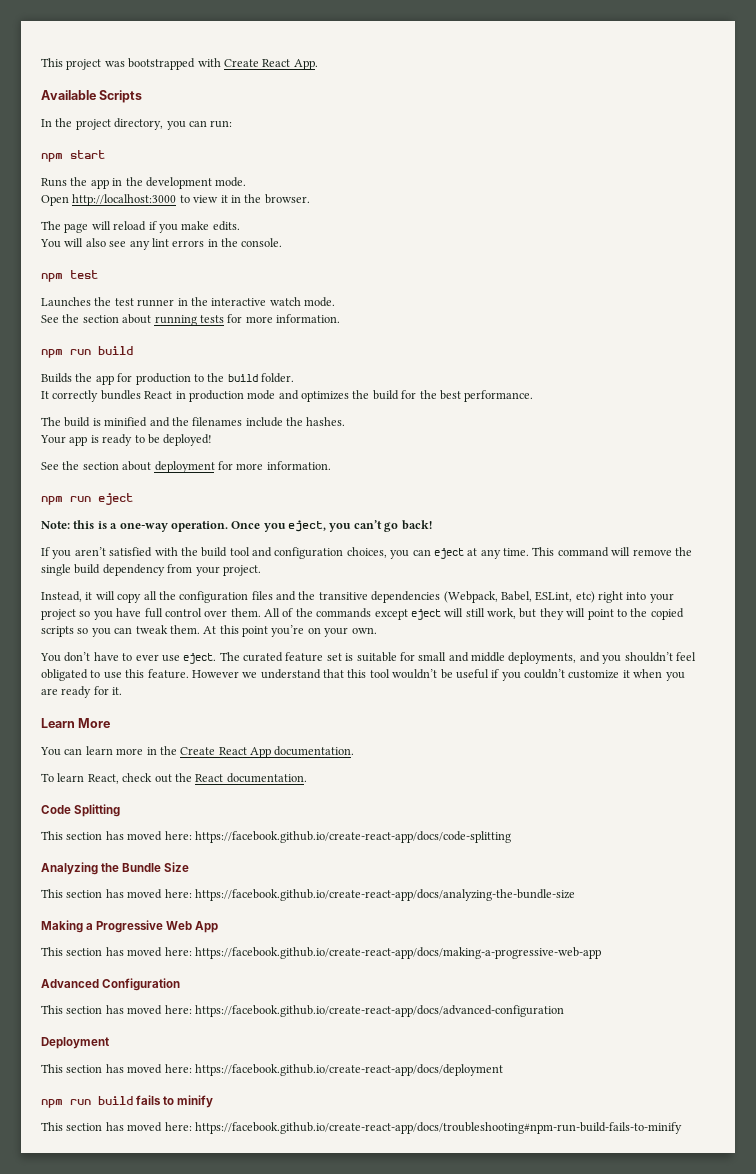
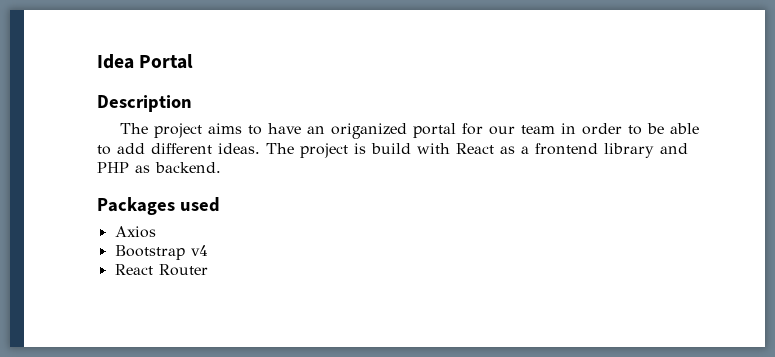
[41,58,318,70] [41,90,143,103] [41,118,233,130] [41,150,105,162] [41,177,247,189] [41,194,310,206] [41,221,240,233] [40,238,283,250] [41,270,98,282] [41,297,335,307] [41,314,340,326] [41,346,133,358] [41,373,294,385] [41,390,534,402] [41,417,346,427] [40,434,213,446] [41,461,331,473] [41,493,133,505] [41,520,432,532] [41,547,692,559] [41,564,261,576] [41,591,674,603] [41,608,684,620] [41,625,377,637] [40,652,696,664] [41,669,685,681] [41,686,123,698] [41,718,111,728] [40,746,355,758] [41,773,307,784] [41,804,121,817] [41,831,511,843] [41,862,190,875] [41,889,575,901] [41,920,219,933] [41,947,601,959] [41,978,181,991] [41,1005,564,1017] [41,1037,109,1049] [41,1064,503,1076] [41,1095,214,1108] [41,1122,682,1134] This project was bootstrapped with Create React App. // Available Scripts // In the project directory, you can run: // npm start // Runs the app in the development mode. // Open http://localhost:3000 to view it in the browser. // The page will reload if you make edits. // You will also see any lint errors in the console. // npm test // Launches the test runner in the interactive watch mode. // See the section about running tests for more information. // npm run build // Builds the app for production to the build folder. // It correctly bundles React in production mode and optimizes the build for the best performance. // The build is minified and the filenames include the hashes. // Your app is ready to be deployed! // See the section about deployment for more information. // npm run eject // Note: this is a one-way operation. Once you eject, you can’t go back! // If you aren’t satisfied with the build tool and configuration choices, you can eject at any time. This command will remove the single build dependency from your project. // Instead, it will copy all the configuration files and the transitive dependencies (Webpack, Babel, ESLint, etc) right into your project so you have full control over them. All of the commands except eject will still work, but they will point to the copied scripts so you can tweak them. At this point you’re on your own. // You don’t have to ever use eject. The curated feature set is suitable for small and middle deployments, and you shouldn’t feel obligated to use this feature. However we understand that this tool wouldn’t be useful if you couldn’t customize it when you are ready for it. // Learn More // You can learn more in the Create React App documentation. // To learn React, check out the React documentation. // Code Splitting // This section has moved here: https://facebook.github.io/create-react-app/docs/code-splitting // Analyzing the Bundle Size // This section has moved here: https://facebook.github.io/create-react-app/docs/analyzing-the-bundle-size // Making a Progressive Web App // This section has moved here: https://facebook.github.io/create-react-app/docs/making-a-progressive-web-app // Advanced Configuration // This section has moved here: https://facebook.github.io/create-react-app/docs/advanced-configuration // Deployment // This section has moved here: https://facebook.github.io/create-react-app/docs/deployment // npm run build fails to minify // This section has moved here: https://facebook.github.io/create-react-app/docs/troubleshooting#npm-run-build-fails-to-minify -> [97,54,194,69] [97,95,192,112] [119,123,699,139] [97,143,688,158] [97,162,221,173] [97,197,220,215] [114,226,156,238] [114,245,208,260] [114,264,208,276] Idea Portal // Description // The project aims to have an origanized portal for our team in order to be able to add different ideas. The project is build with React as a frontend library and PHP as backend. // Packages used // Axios // Bootstrap v4 // React Router

